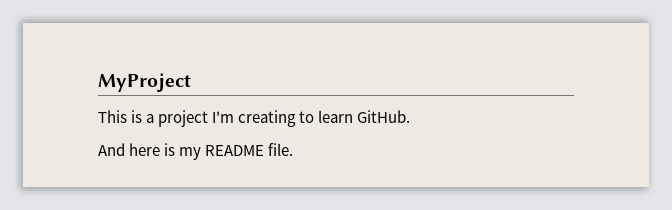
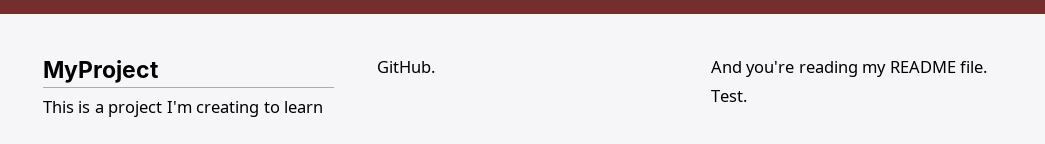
[129,143,176,156] here is -> [746,61,858,77] you're reading
(294, 149) none -> [711,90,747,102] // Test.

